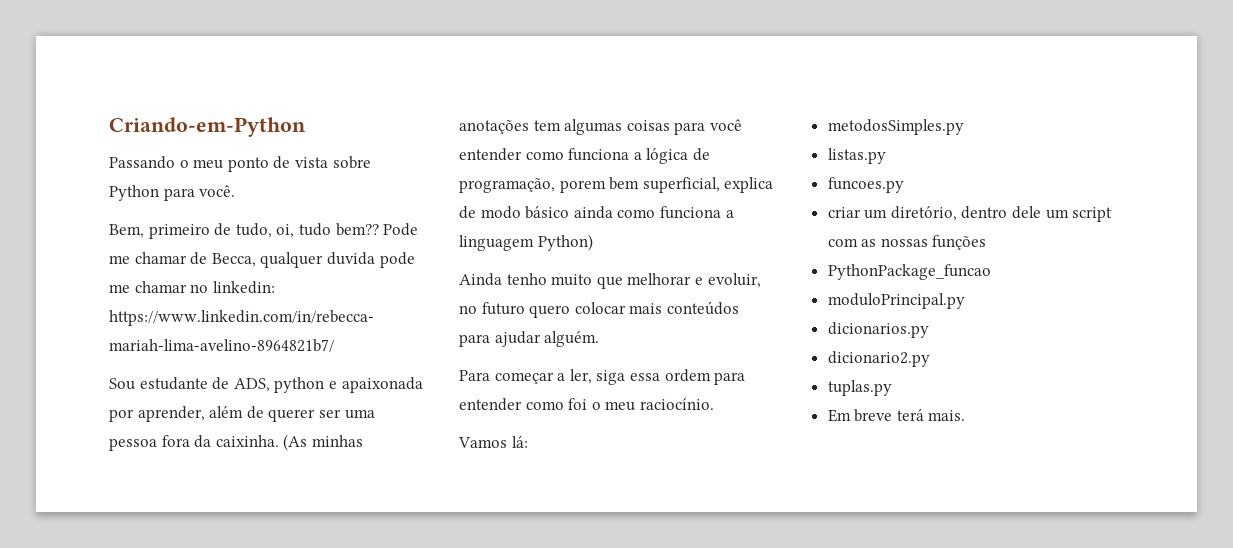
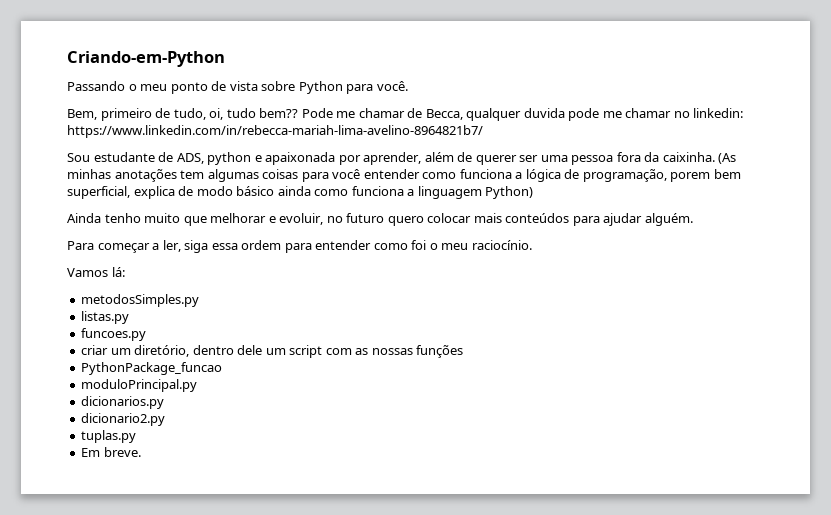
[854,409,966,422] breve terá mais. -> [103,447,141,457] breve.

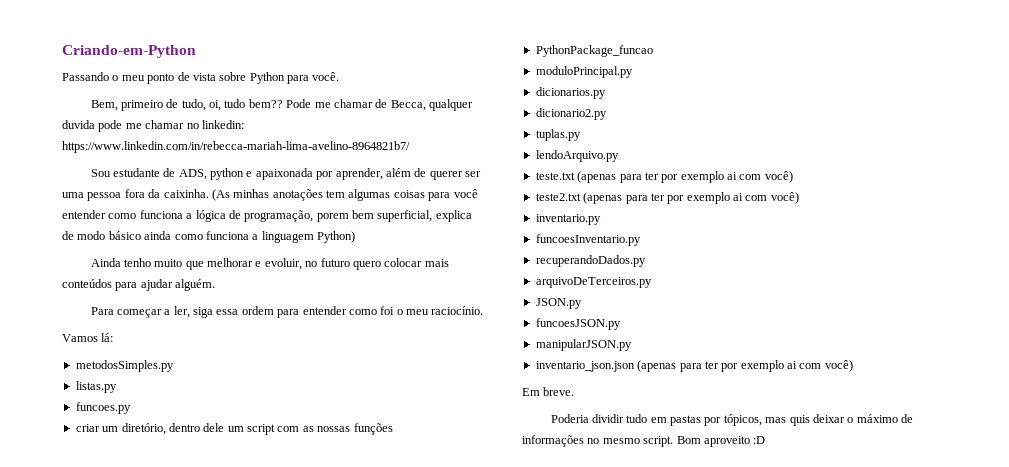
[81,447,141,457] Em breve. -> [535,150,619,162] [535,171,793,183] [535,192,799,204] [535,214,601,225] [535,234,641,246] [535,255,646,267] [535,277,652,288] [535,298,582,309] [535,318,621,330] [535,339,632,351] [535,360,853,372] [522,387,575,396] [550,414,914,426] [522,435,766,447] lendoArquivo.py // teste.txt (apenas para ter por exemplo ai com você) // teste2.txt (apenas para ter por exemplo ai com você) // inventario.py // funcoesInventario.py // recuperandoDados.py // arquivoDeTerceiros.py // JSON.py // funcoesJSON.py // manipularJSON.py // inventario_json.json (apenas para ter por exemplo ai com você) // Em breve. // Poderia dividir tudo em pastas por tópicos, mas quis deixar o máximo de informações no mesmo script. Bom aproveito :D

